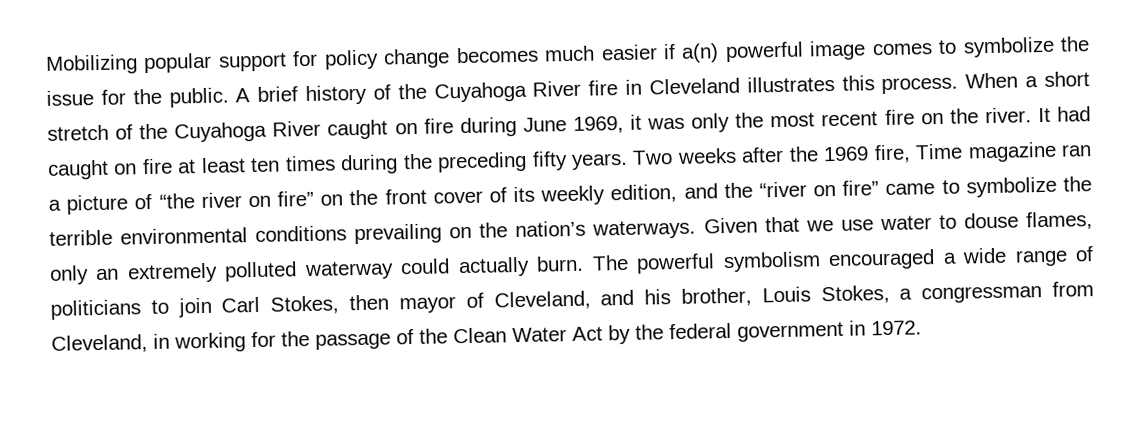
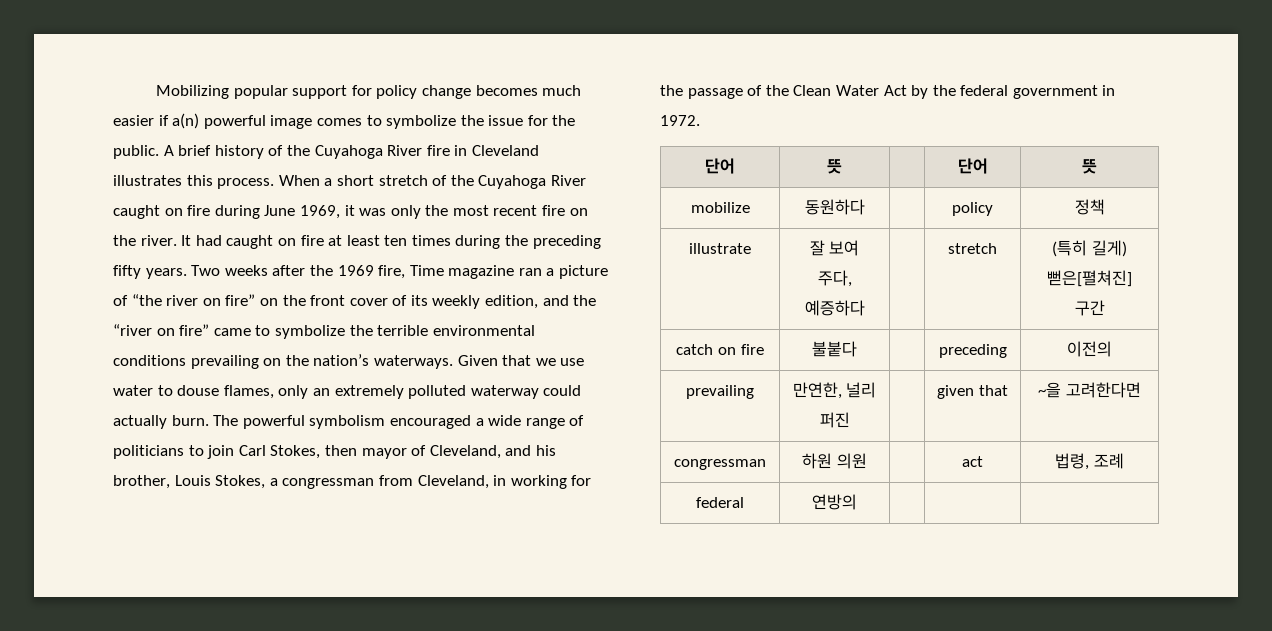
(922, 328) none -> [705,158,735,174] [827,159,842,174] [957,158,988,174] [1082,159,1097,174] [690,202,750,213] [804,199,865,215] [952,202,993,216] [1074,199,1105,215] [689,243,751,254] [809,240,860,256] [817,270,852,287] [804,300,865,316] [948,243,997,254] [1052,240,1127,257] [1047,270,1132,287] [1074,300,1105,316] [676,344,764,355] [812,341,857,357] [938,344,1007,358] [1067,341,1112,357] [686,385,754,399] [792,382,877,399] [819,412,850,428] [937,385,1008,399] [1038,382,1141,398] [674,459,766,470] [802,453,867,469] [962,456,983,467] [1055,453,1124,470] [696,497,744,508] [812,494,857,510] // 단어 | 뜻 | | 단어 | 뜻 // mobilize | 동원하다 | | policy | 정책 // illustrate | 잘 보여 주다, 예증하다 | | stretch | (특히 길게) 뻗은[펼쳐진] 구간 // catch on fire | 불붙다 | | preceding | 이전의 // prevailing | 만연한, 널리 퍼진 | | given that | ~을 고려한다면 // congressman | 하원 의원 | | act | 법령, 조례 // federal | 연방의 | | |

